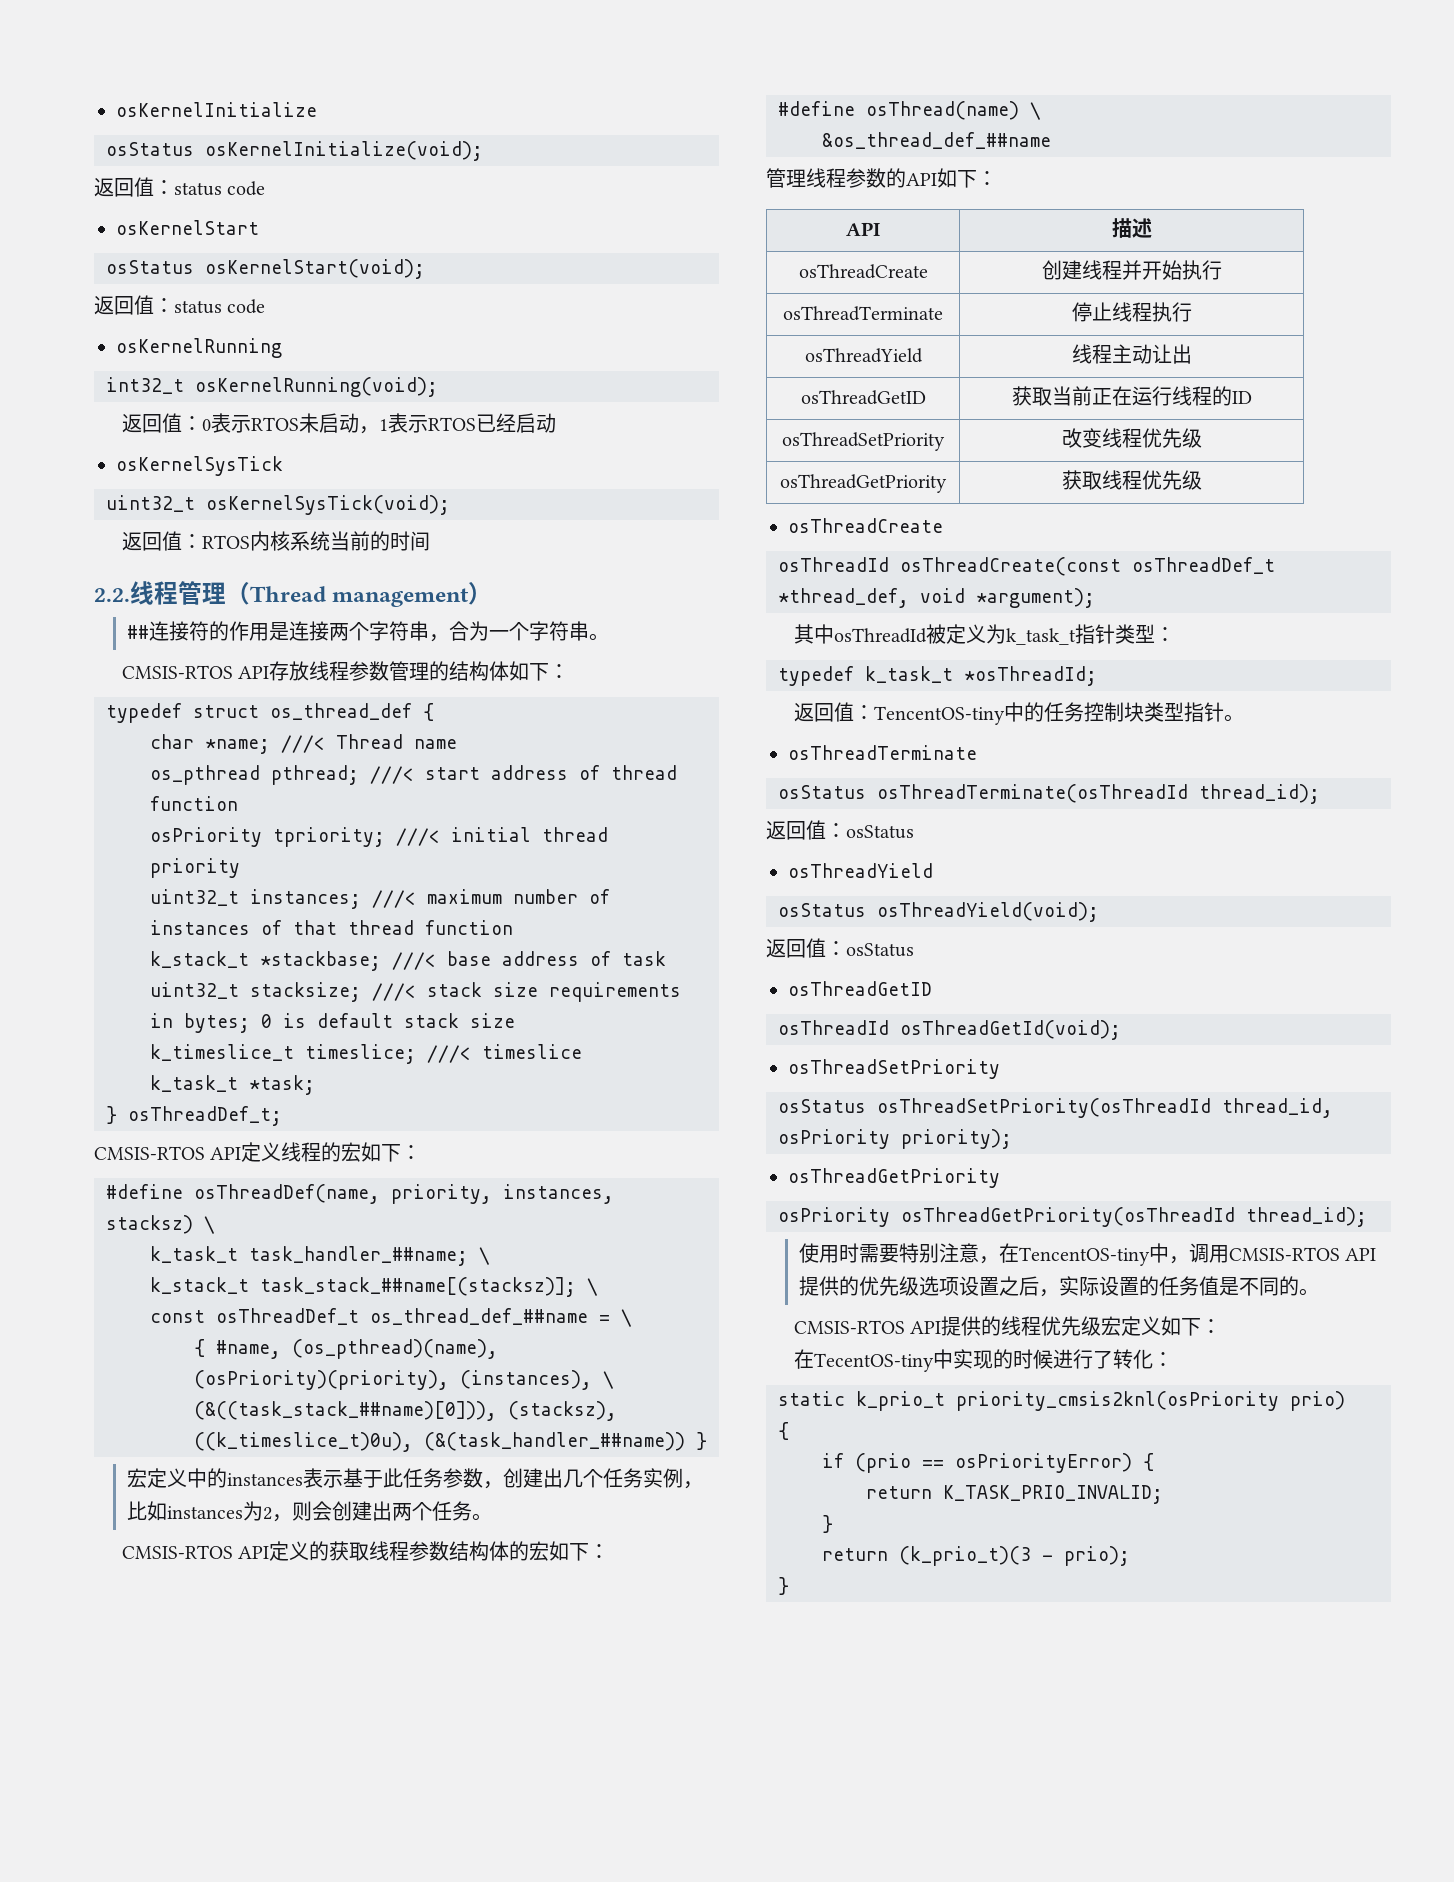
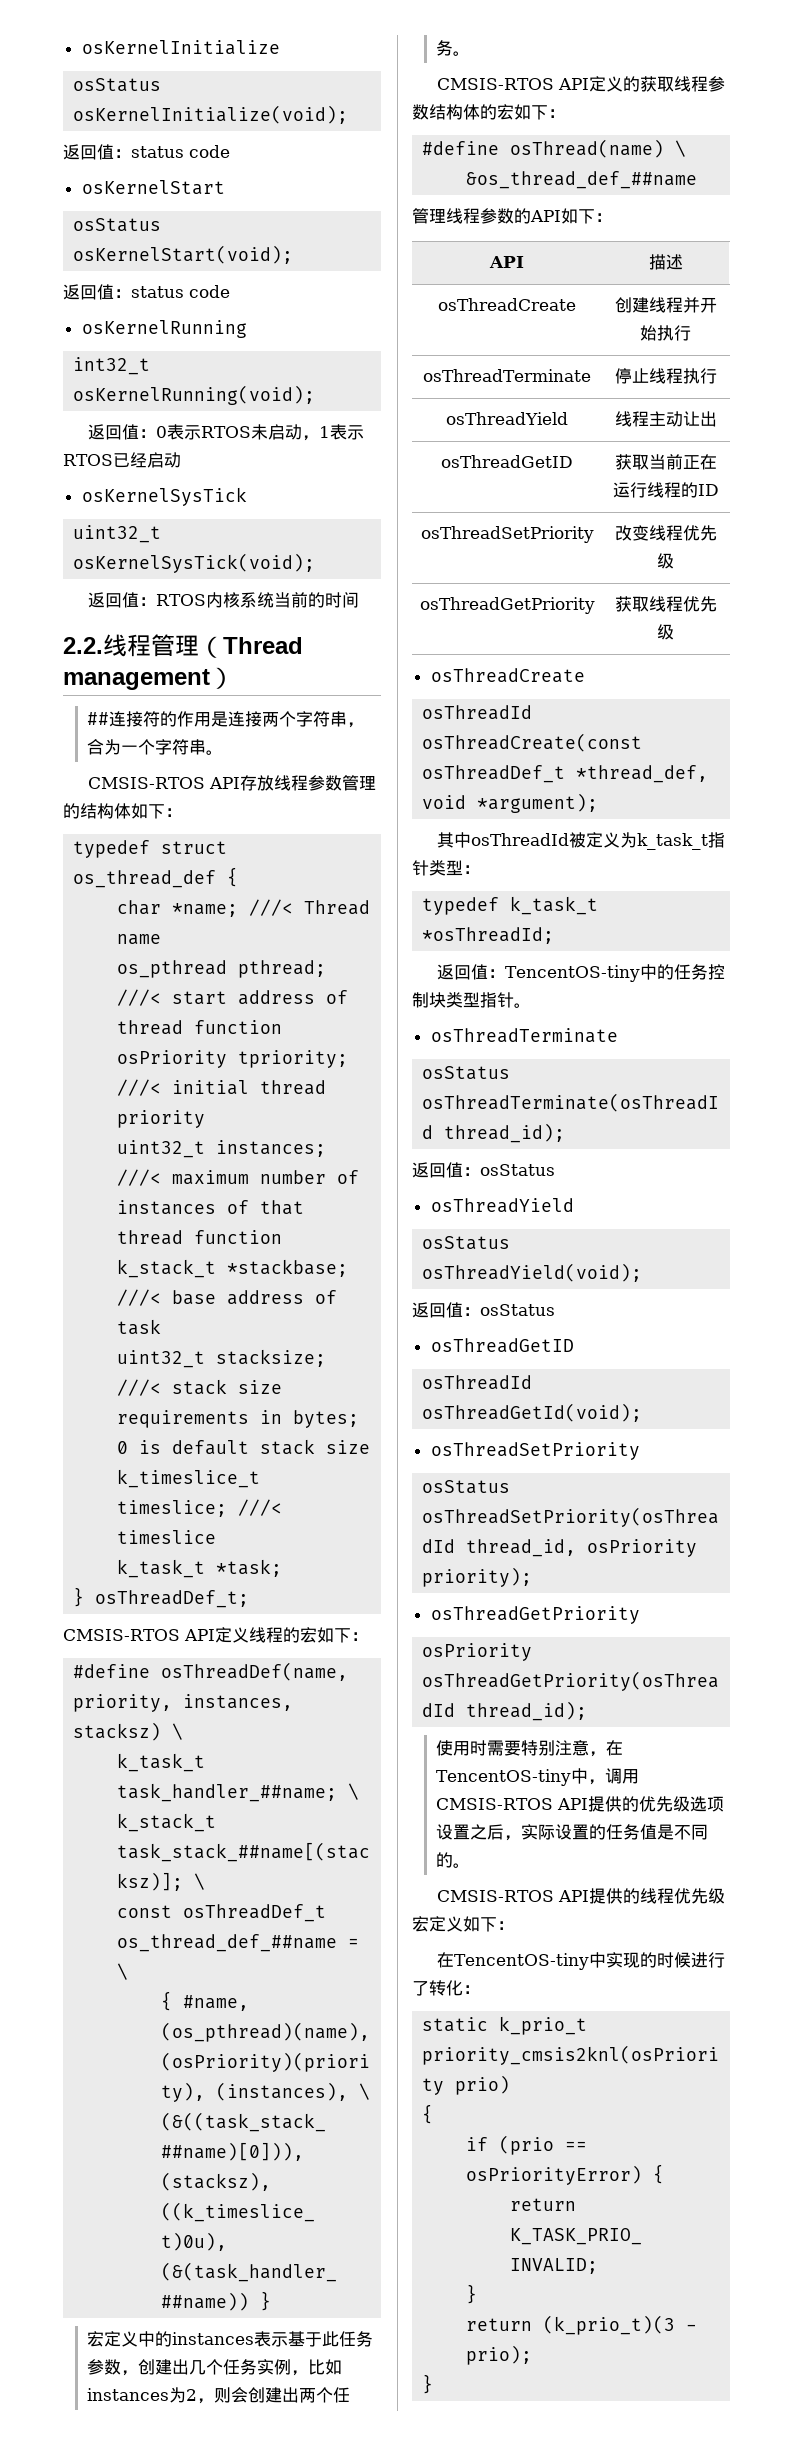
[813,1353,934,1372] TecentOS-tiny -> [453,1953,589,1970] TencentOS-tiny

